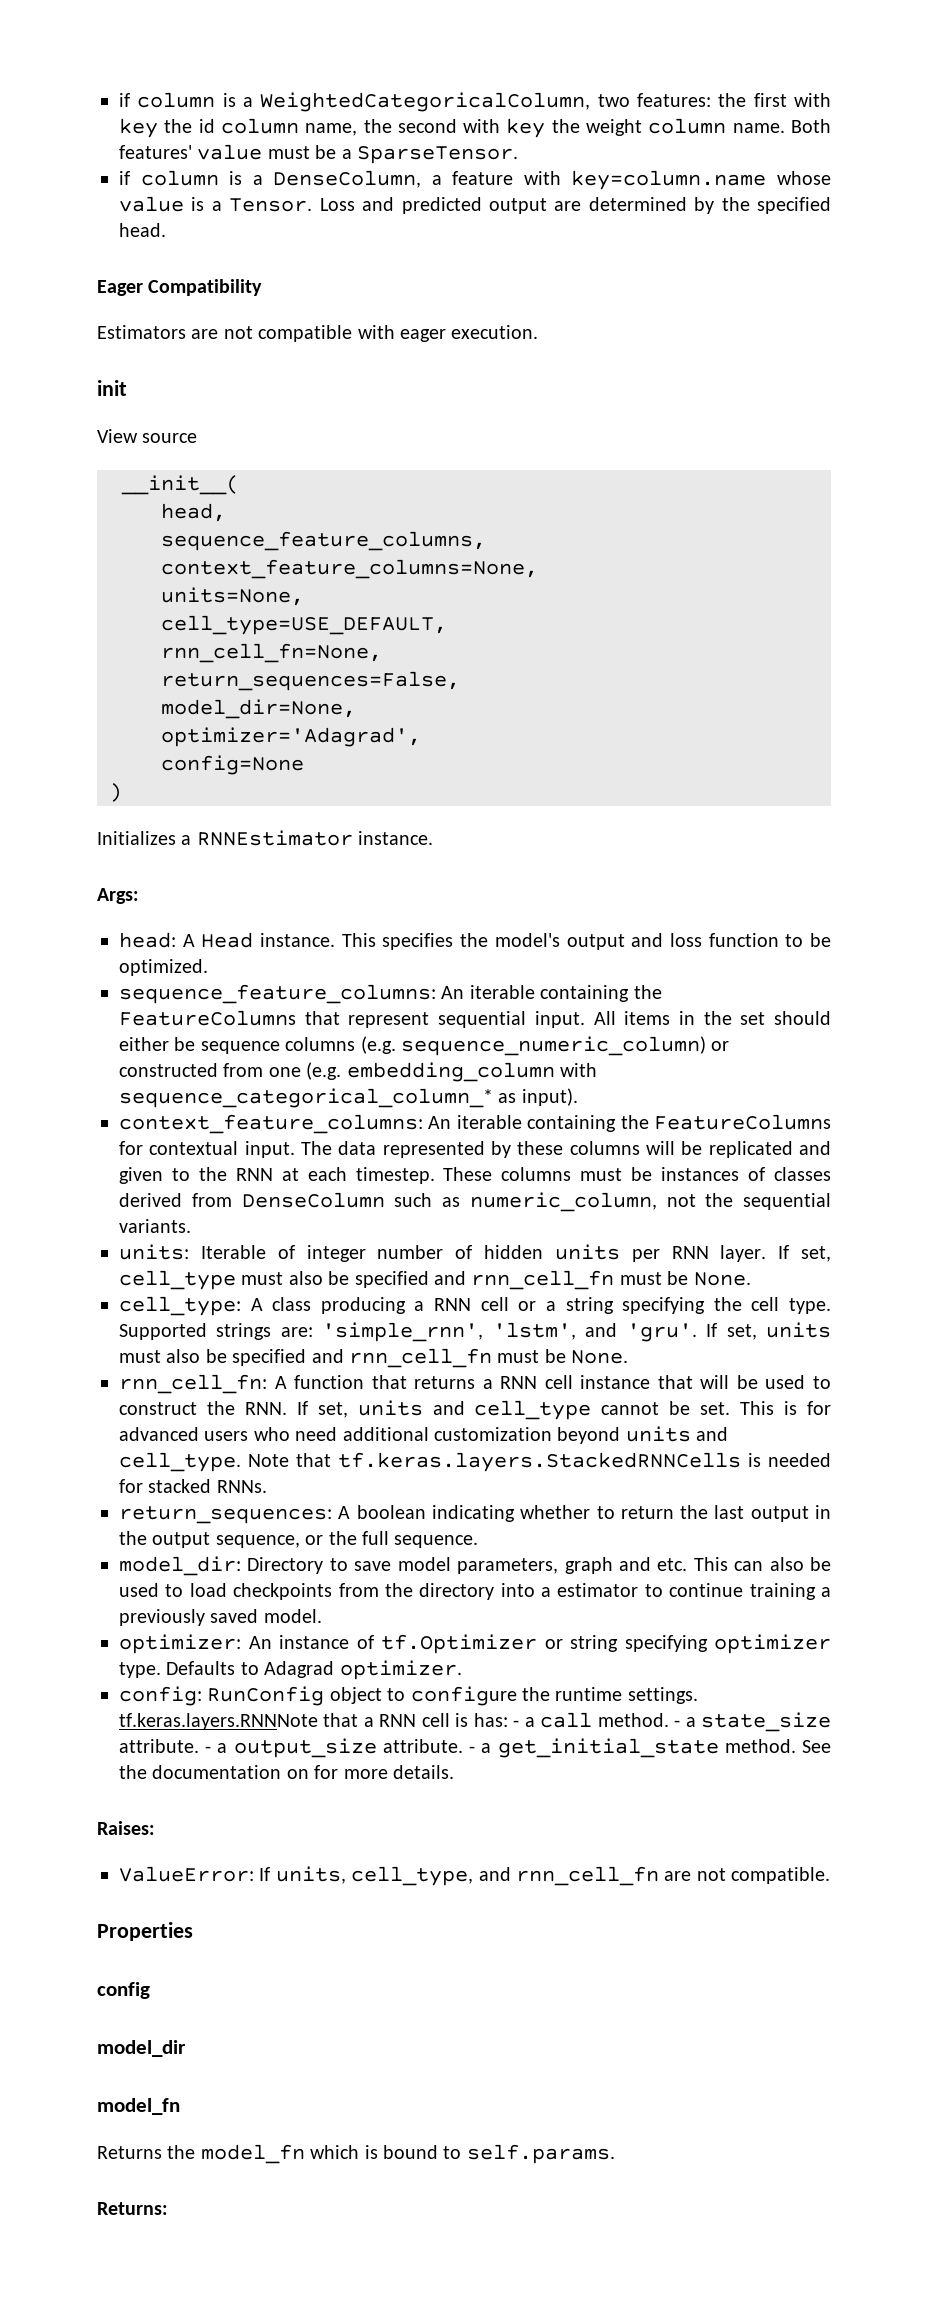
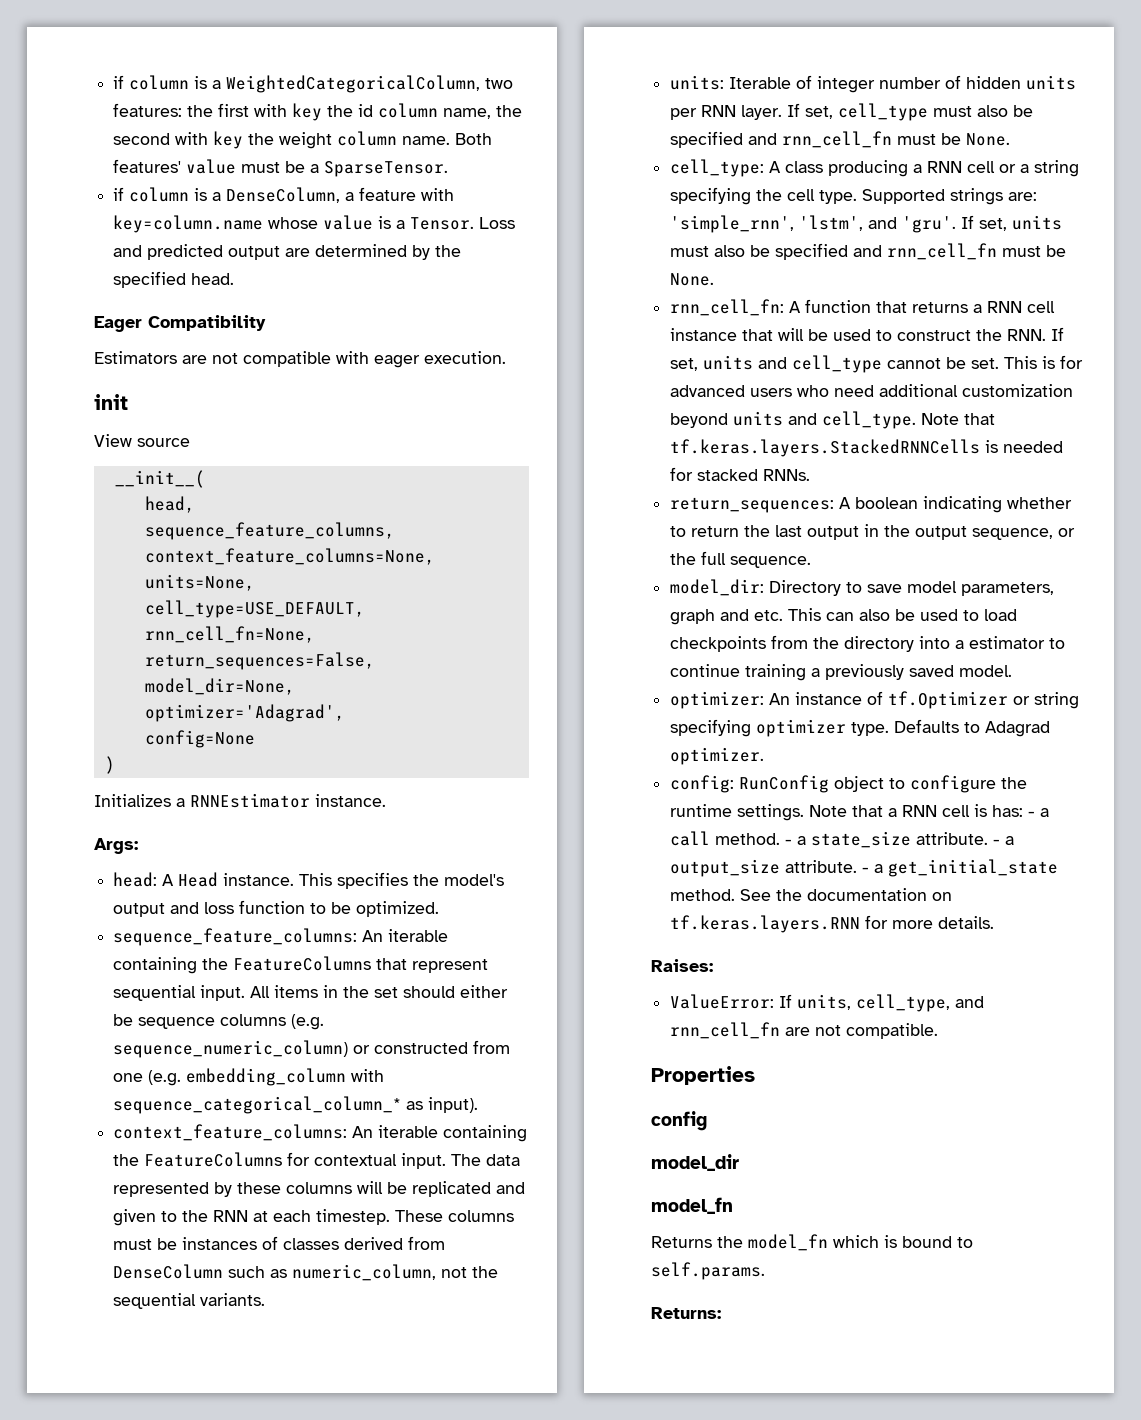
[119,1713,318,1730] tf.keras.layers.RNNNote -> [809,805,848,817] Note
(309, 1774) none -> [670,915,861,933] tf.keras.layers.RNN

